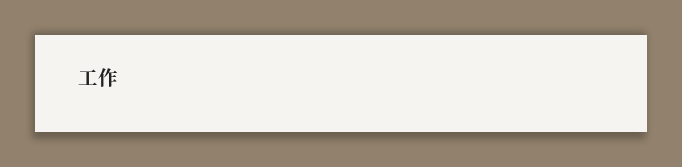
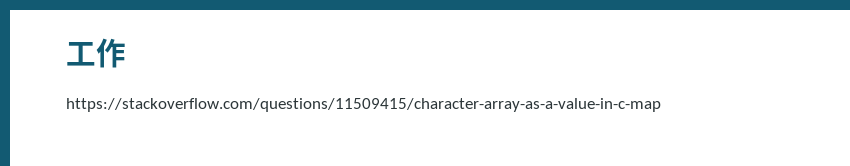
(118, 77) none -> [66,98,661,112] // https://stackoverflow.com/questions/11509415/character-array-as-a-value-in-c-map

